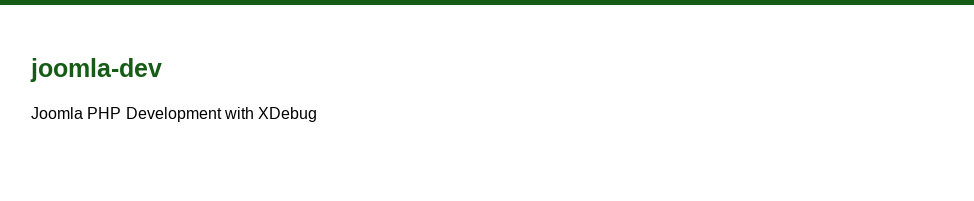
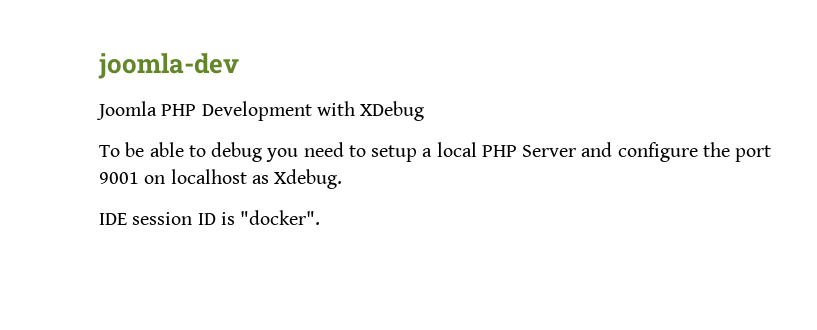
(318, 114) none -> [99,142,772,162] [99,169,343,189] [99,210,321,225] // To be able to debug you need to setup a local PHP Server and configure the port 9001 on localhost as Xdebug. // IDE session ID is "docker".

